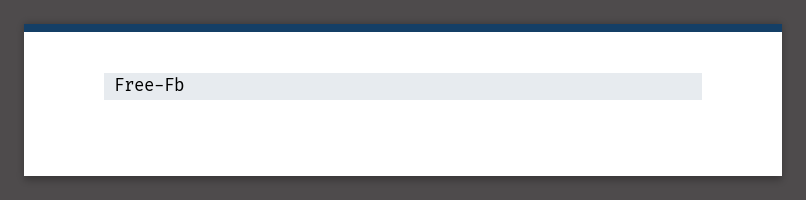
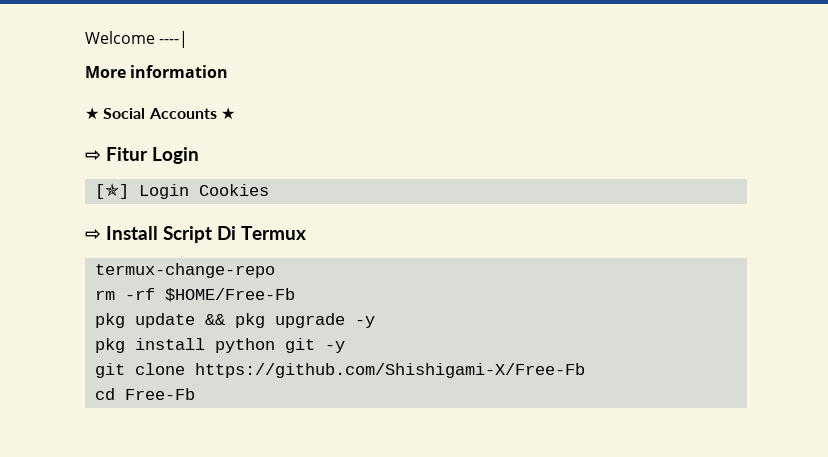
(114, 84) none -> [85,31,189,48] [85,65,229,78] [85,107,235,120] [85,147,199,164] [94,183,269,199] [85,226,306,243] [94,263,275,278] [94,288,295,302] [94,313,375,328] [94,338,345,353] [94,363,585,378] [94,388,115,400] Welcome ----| // More information // ★ Social Accounts ★ // ⇨ Fitur Login // [✯] Login Cookies // ⇨ Install Script Di Termux // termux-change-repo // rm -rf $HOME/Free-Fb // pkg update && pkg upgrade -y // pkg install python git -y // git clone https://github.com/Shishigami-X/Free-Fb // cd

